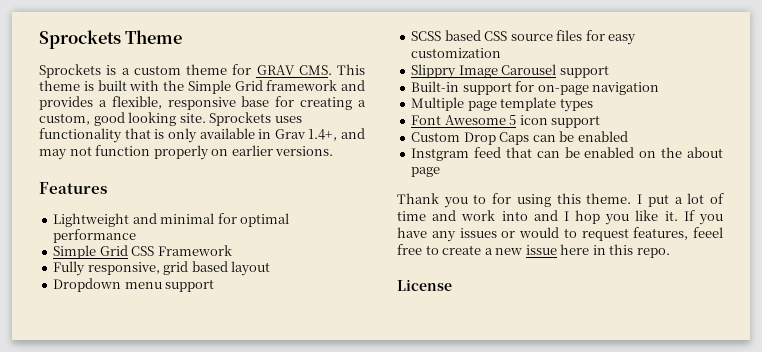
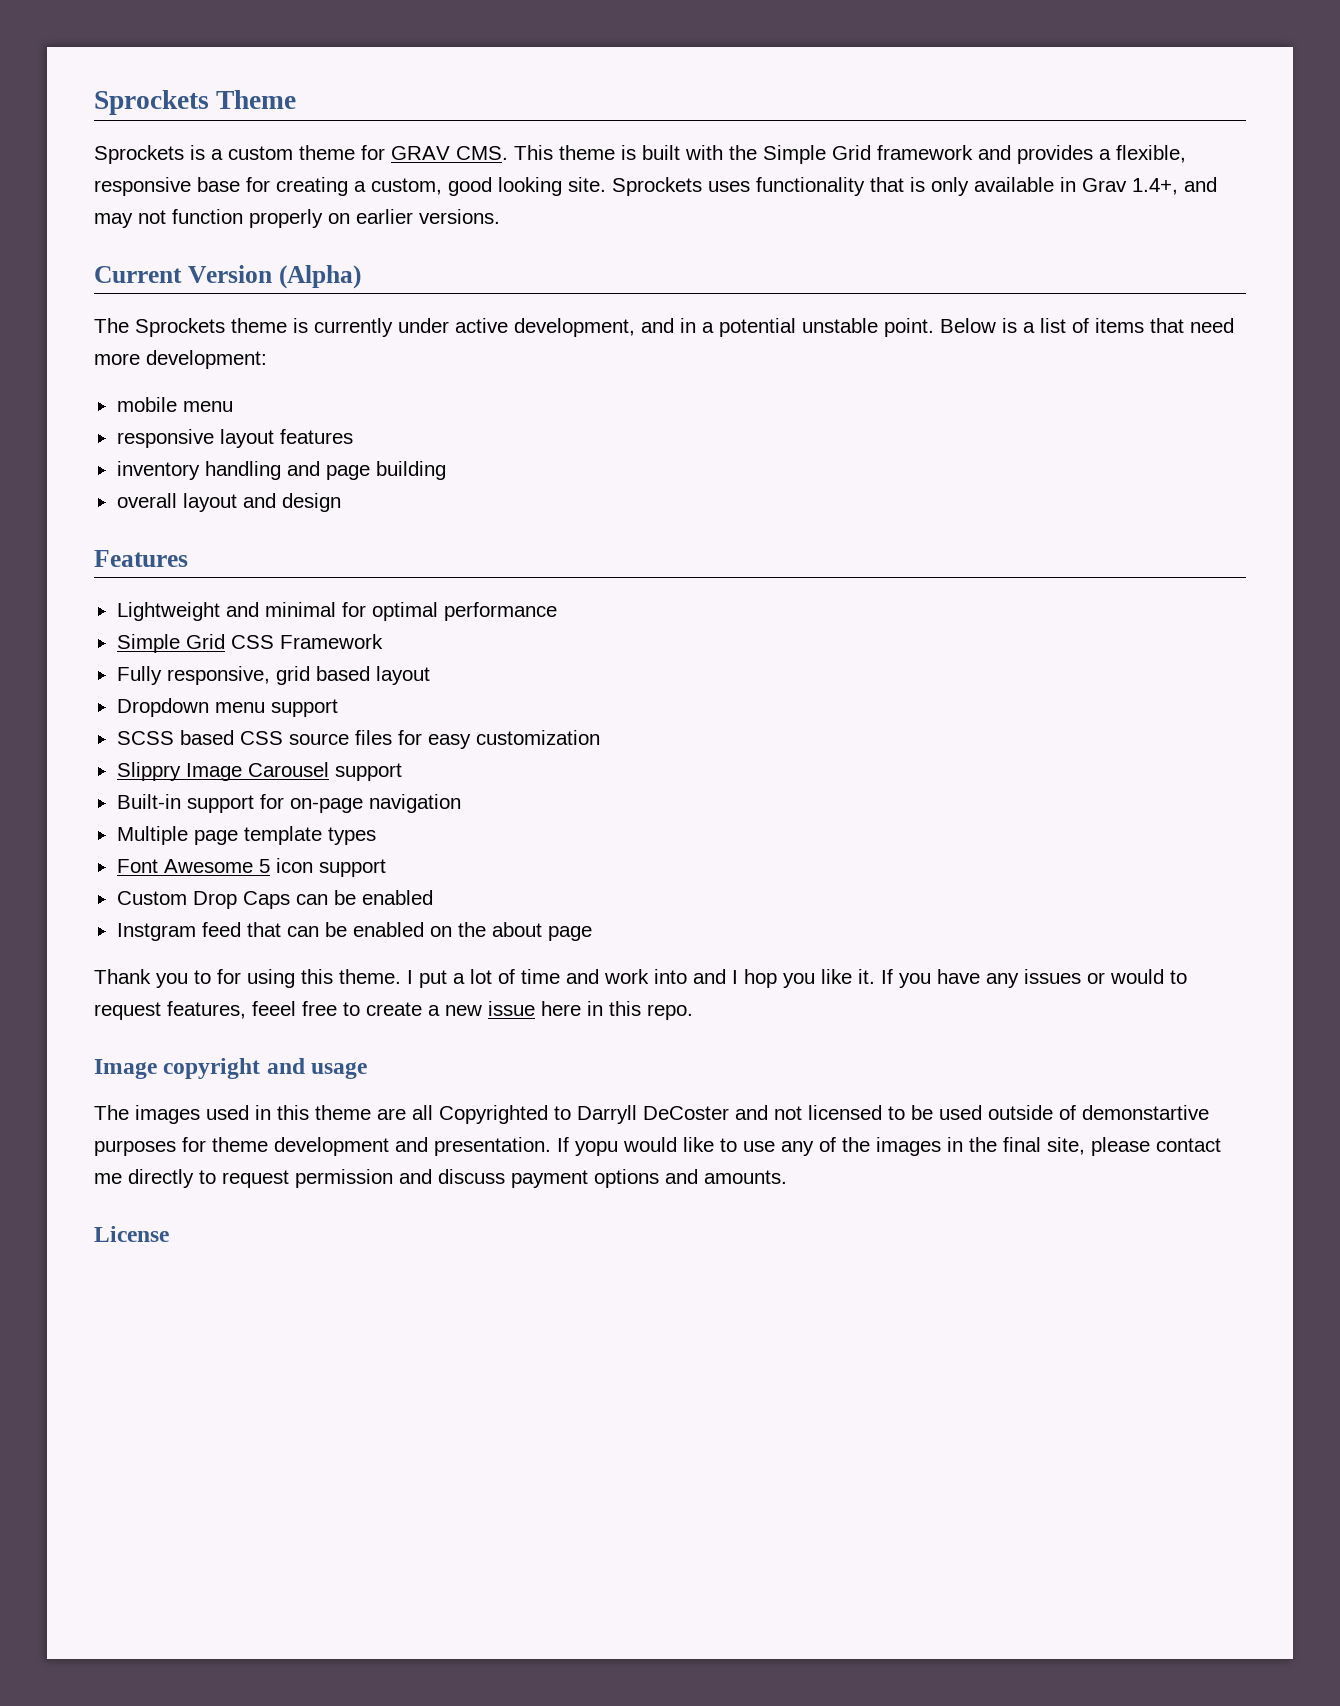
(334, 151) none -> [94,265,361,289] [94,318,1234,337] [94,350,267,369] [116,397,233,412] [116,429,353,448] [116,461,446,480] [116,493,341,512] // Current Version (Alpha) // The Sprockets theme is currently under active development, and in a potential unstable point. Below is a list of items that need more development: // mobile menu // responsive layout features // inventory handling and page building // overall layout and design
(670, 253) none -> [94,1058,368,1079] [94,1105,1209,1124] [94,1137,1221,1156] [94,1169,787,1188] // Image copyright and usage // The images used in this theme are all Copyrighted to Darryll DeCoster and not licensed to be used outside of demonstartive purposes for theme development and presentation. If yopu would like to use any of the images in the final site, please contact me directly to request permission and discuss payment options and amounts.

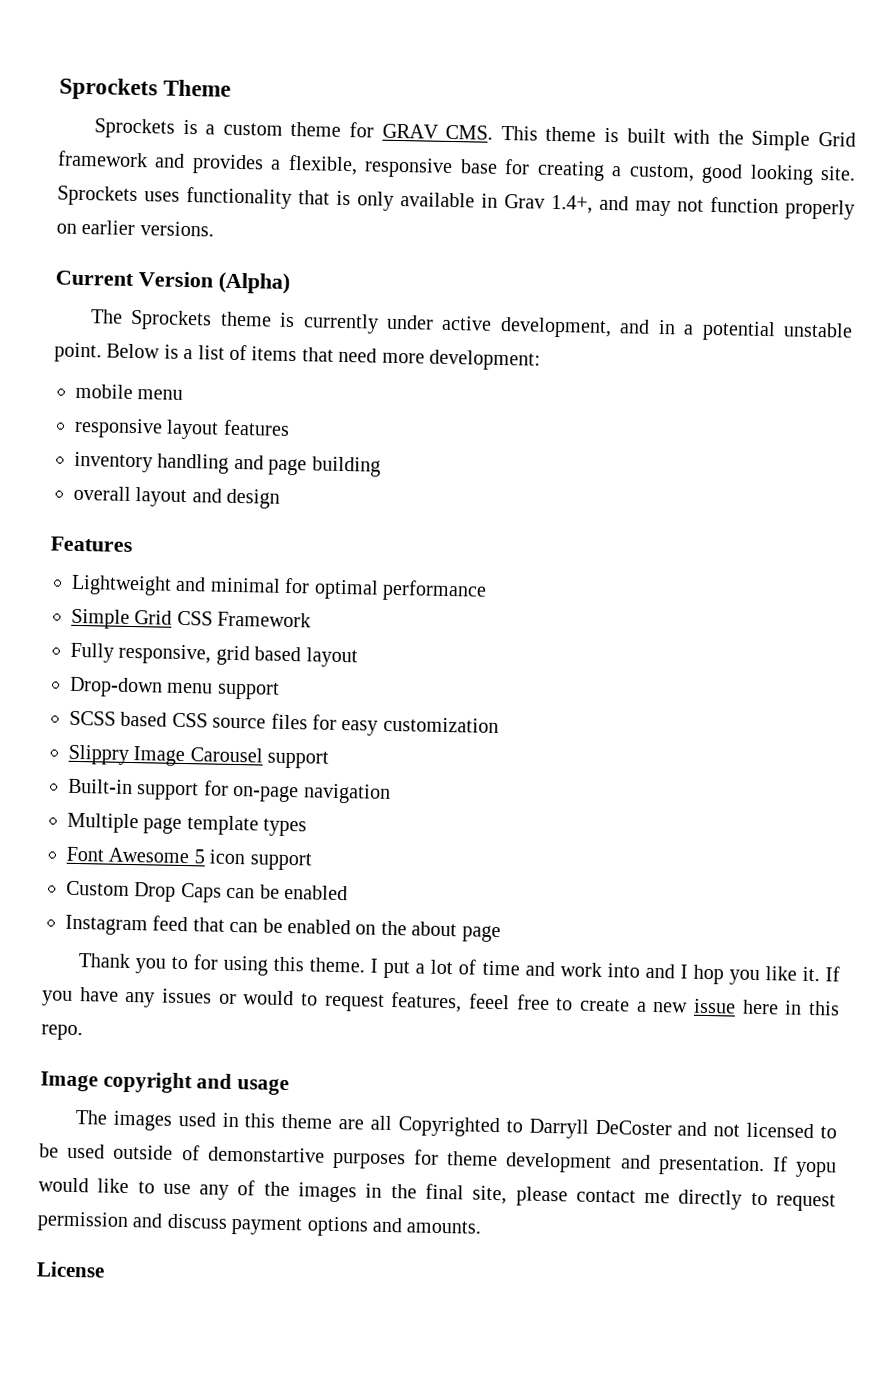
[116,698,209,717] Dropdown -> [69,676,163,698] Drop-down
[116,923,196,941] Instgram -> [65,914,148,936] Instagram

